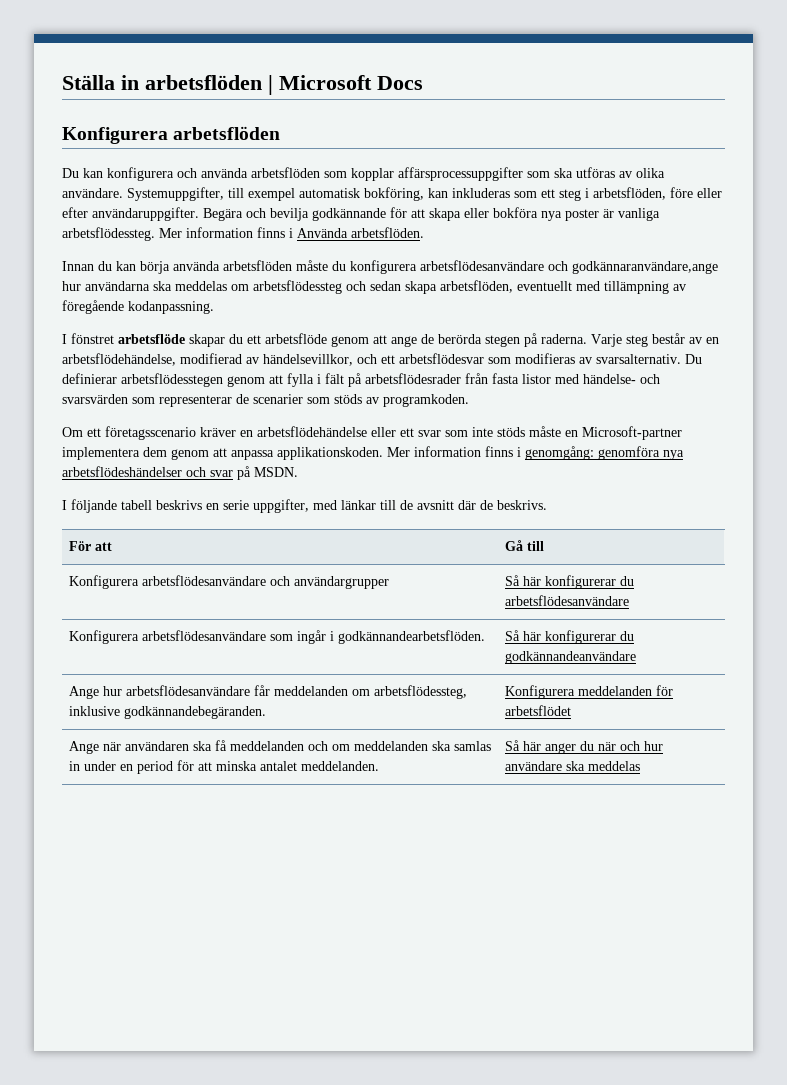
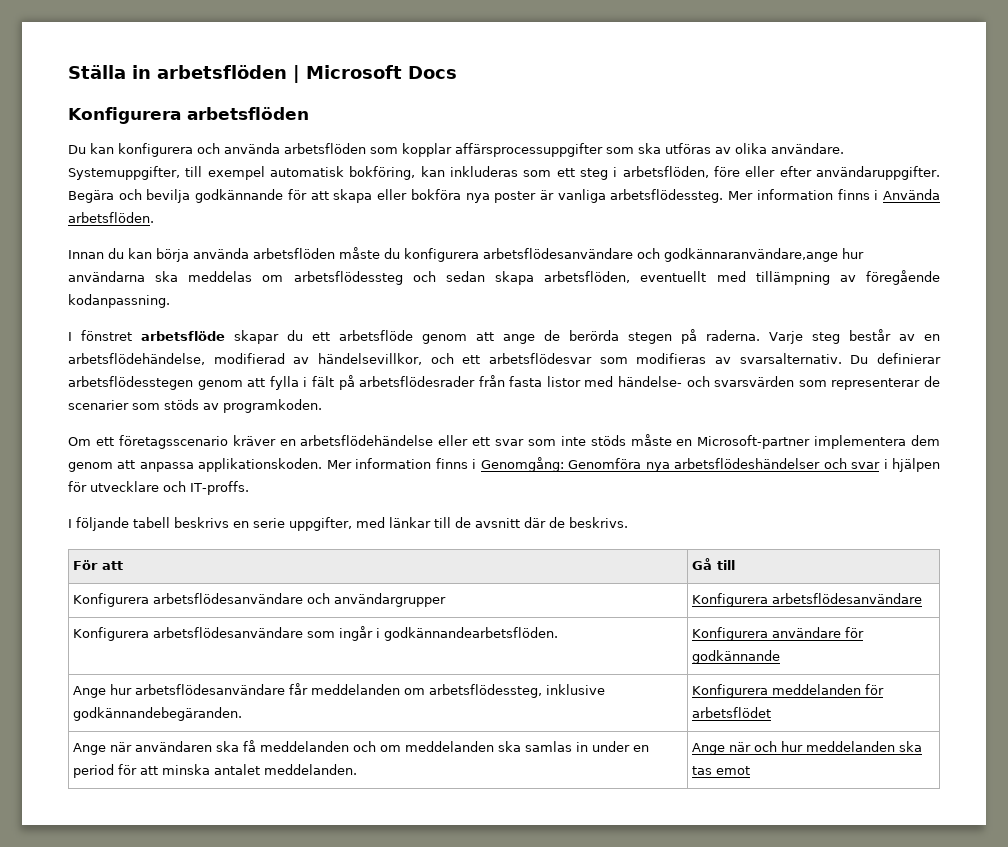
[525,446,660,460] genomgång: genomföra -> [480,457,642,472] Genomgång: Genomföra
[237,466,298,480] på MSDN. -> [883,458,940,472] [68,481,249,495] i hjälpen för utvecklare och IT-proffs.
[505,575,635,589] Så här konfigurerar du -> [692,593,769,607] Konfigurera
[505,630,635,644] [505,651,637,664] Så här konfigurerar du godkännandeanvändare -> [692,627,865,641] [692,650,781,664] Konfigurera användare för godkännande
[505,740,664,754] [505,761,641,771] Så här anger du när och hur användare ska meddelas -> [692,741,923,755] [692,766,751,775] Ange när och hur meddelanden ska tas emot

